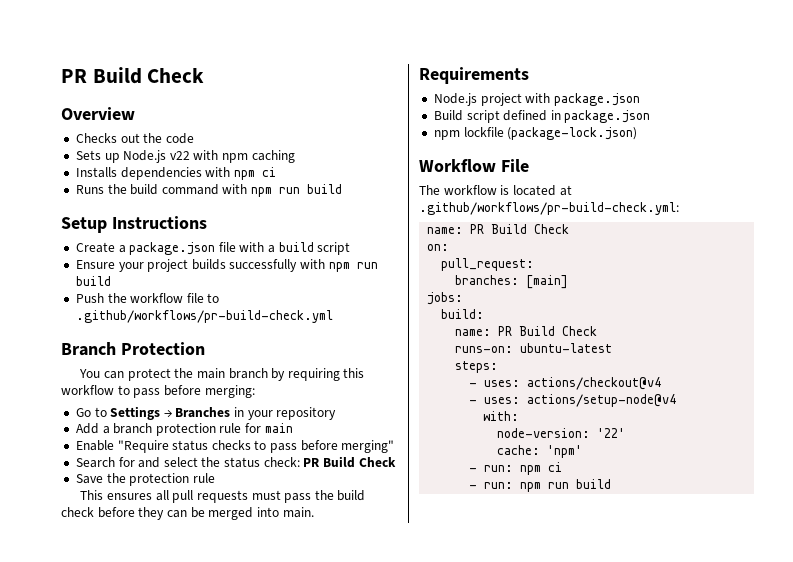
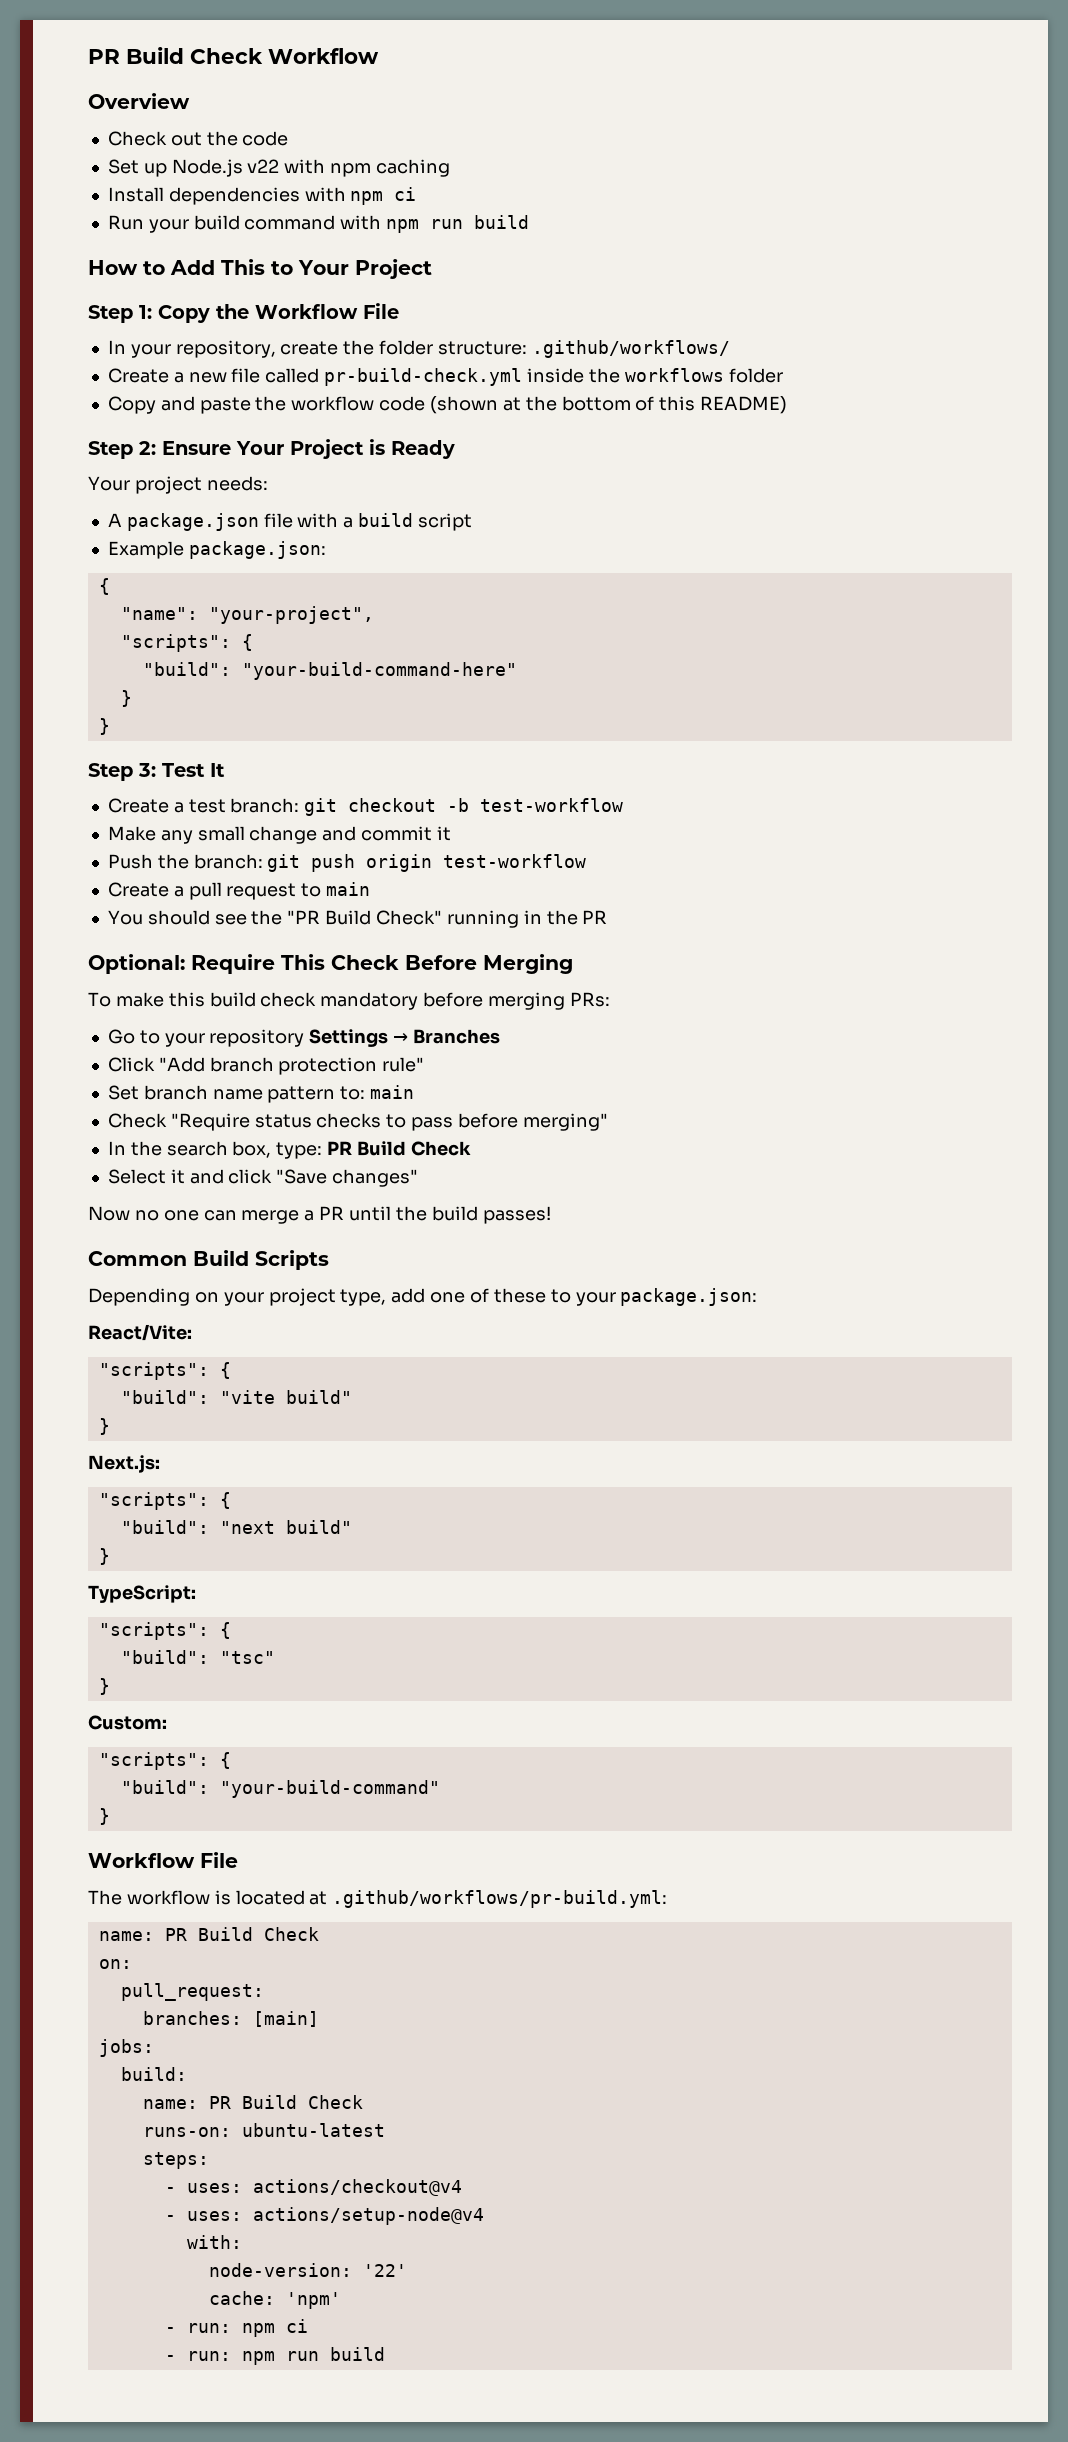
[61,67,205,84] PR Build Check -> [88,47,379,64] PR Build Check Workflow
[75,133,117,143] Checks -> [107,131,167,146] Check
[75,150,101,160] Sets -> [107,159,139,174] Set
[75,167,117,178] Installs -> [107,187,164,202] Install
[75,184,127,194] Runs the -> [107,215,189,233] Run your
[61,216,207,233] [75,242,126,253] Setup Instructions // Create a -> [88,259,432,279] [88,303,399,323] [107,340,730,358] [107,368,783,386] [107,396,788,414] [88,439,455,459] [88,476,268,494] [107,513,122,527] How to Add This to Your Project // Step 1: Copy the Workflow File // In your repository, create the folder structure: .github/workflows/ // Create a new file called pr-build-check.yml inside the workflows folder // Copy and paste the workflow code (shown at the bottom of this README) // Step 2: Ensure Your Project is Ready // Your project needs: // A
[75,259,378,272] [75,276,111,286] [75,293,220,303] [75,310,333,323] [61,342,205,356] [79,368,365,381] [61,385,255,398] Ensure your project builds successfully with npm run build // Push the workflow file to .github/workflows/pr-build-check.yml // Branch Protection // You can protect the main branch by requiring this workflow to pass before merging: -> [107,541,326,559] [98,578,110,595] [120,606,374,624] [120,634,253,652] [142,662,517,680] [120,690,132,707] [98,718,110,735] [88,763,225,781] [107,798,624,816] [107,826,451,844] [107,854,587,872] [107,882,371,900] [107,910,608,928] [88,954,573,974] [88,992,610,1010] Example package.json: // { // "name": "your-project", // "scripts": { // "build": "your-build-command-here" // } // } // Step 3: Test It // Create a test branch: git checkout -b test-workflow // Make any small change and commit it // Push the branch: git push origin test-workflow // Create a pull request to main // You should see the "PR Build Check" running in the PR // Optional: Require This Check Before Merging // To make this build check mandatory before merging PRs:
(107, 412) none -> [164,1029,305,1047] your repository
[234,407,337,420] [75,423,293,436] [75,440,114,451] in your repository // Add a branch protection rule for main // Enable -> [107,1057,425,1075] [107,1085,415,1103] [107,1113,167,1128] // Click "Add branch protection rule" // Set branch name pattern to: main // Check
[75,456,396,468] [75,473,215,486] [80,490,366,503] [61,507,314,520] [419,67,529,84] [433,93,640,106] [433,110,651,123] [433,127,638,140] Search for and select the status check: PR Build Check // Save the protection rule // This ensures all pull requests must pass the build check before they can be merged into main. // Requirements // Node.js project with package.json // Build script defined in package.json // npm lockfile (package-lock.json) -> [107,1141,471,1159] [107,1169,419,1187] [88,1206,551,1224] [88,1250,329,1270] [88,1288,758,1306] [88,1324,192,1341] [98,1362,231,1380] [120,1390,352,1404] [98,1418,110,1435] [88,1455,160,1473] [98,1492,231,1510] [120,1520,352,1534] [98,1548,110,1565] [88,1585,196,1603] [98,1622,231,1640] [120,1650,275,1664] [98,1678,110,1695] [88,1715,167,1730] [98,1752,231,1770] [120,1780,440,1798] [98,1808,110,1825] In the search box, type: PR Build Check // Select it and click "Save changes" // Now no one can merge a PR until the build passes! // Common Build Scripts // Depending on your project type, add one of these to your package.json: // React/Vite: // "scripts": { // "build": "vite build" // } // Next.js: // "scripts": { // "build": "next build" // } // TypeScript: // "scripts": { // "build": "tsc" // } // Custom: // "scripts": { // "build": "your-build-command" // }
[419,202,679,215] .github/workflows/pr-build-check.yml: -> [332,1890,668,1908] .github/workflows/pr-build.yml:

